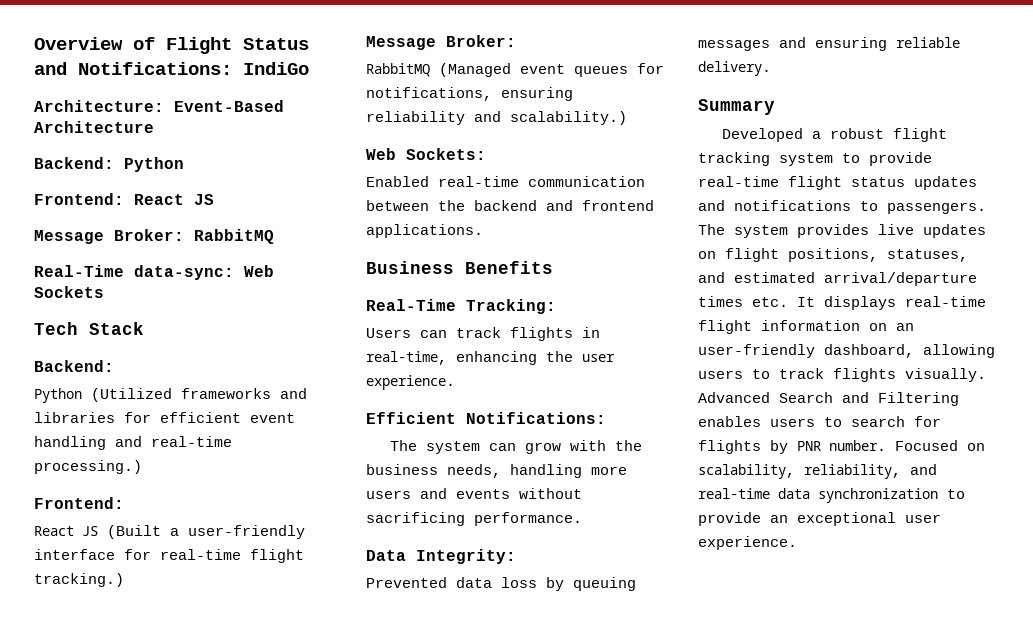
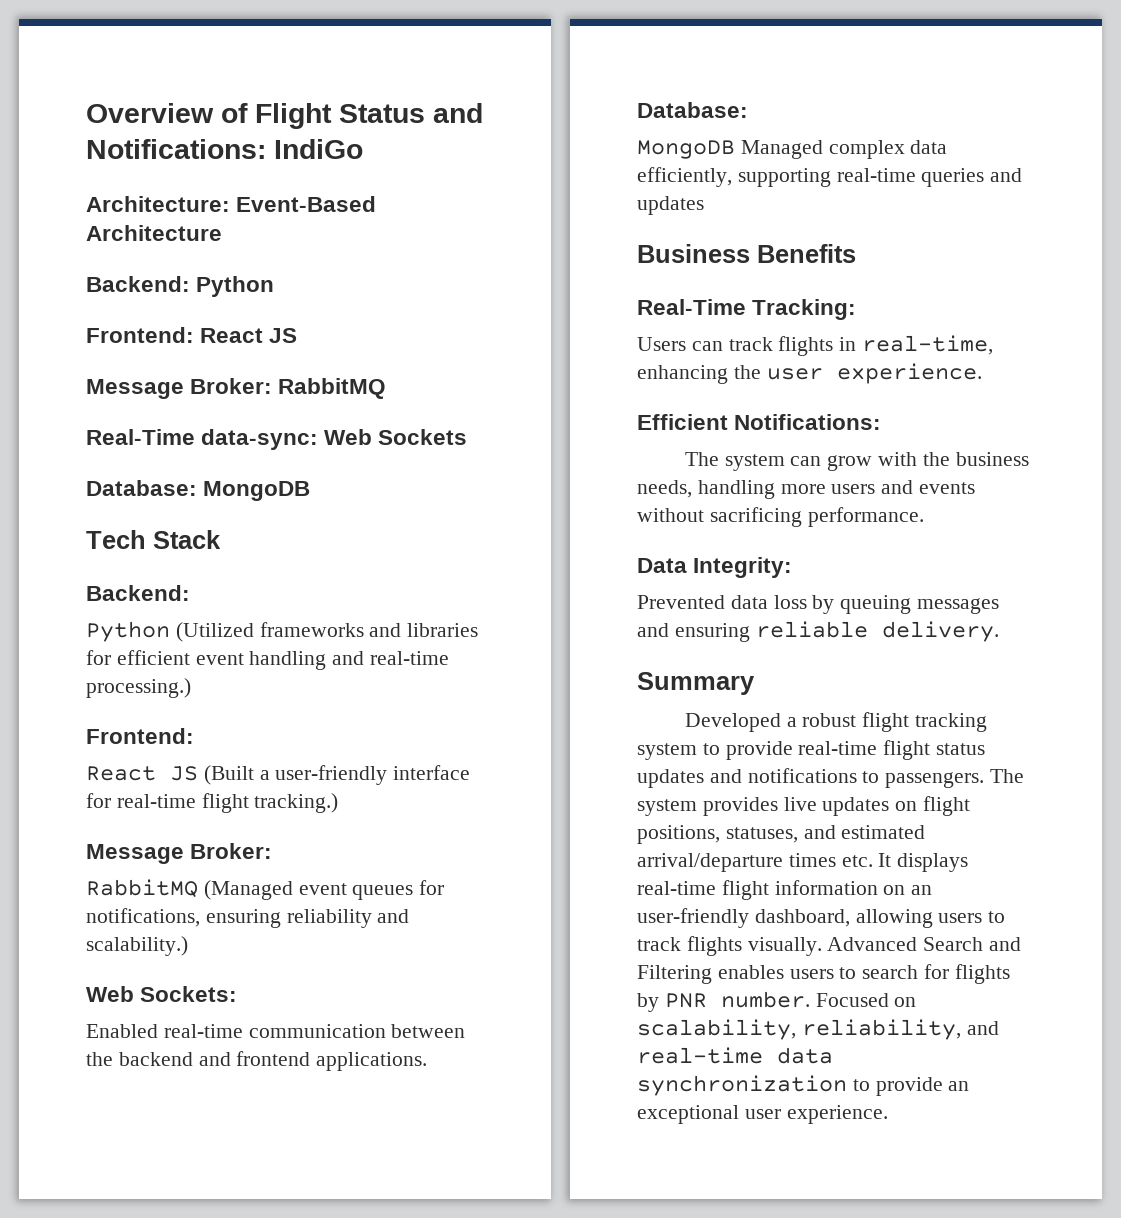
(104, 292) none -> [86,480,311,501] // Database: MongoDB
(483, 231) none -> [637,102,748,118] [637,140,948,159] [637,167,1023,187] [637,196,704,215] // Database: // MongoDB Managed complex data efficiently, supporting real-time queries and updates

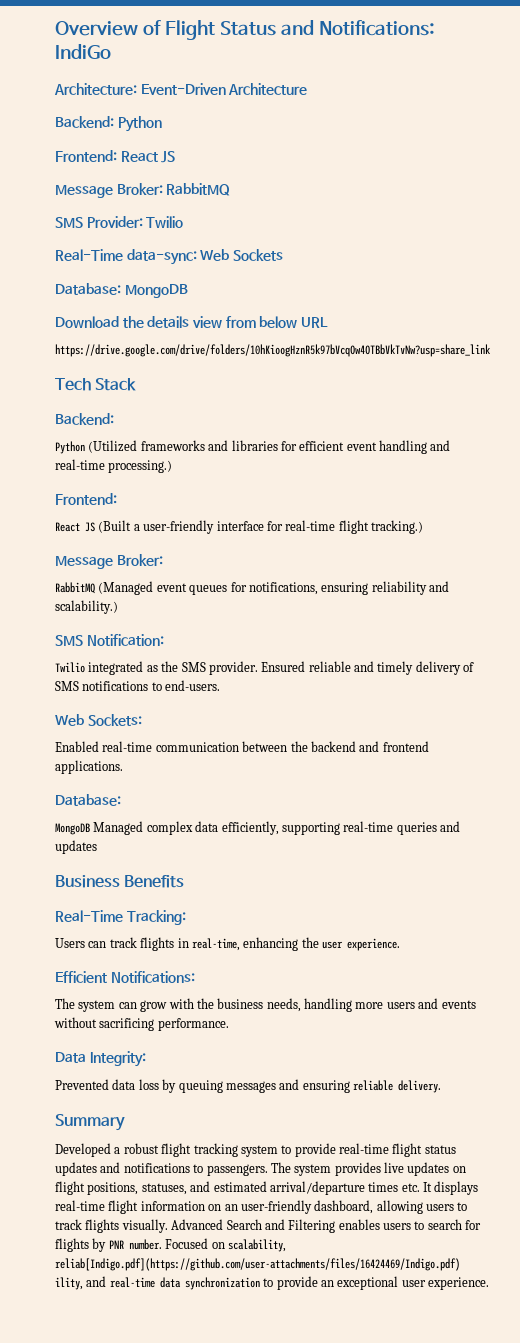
[236,196,377,212] Event-Based -> [140,83,226,95] Event-Driven
(387, 388) none -> [55,216,184,228] // SMS Provider: Twilio
(311, 491) none -> [55,316,328,328] [55,344,491,357] // Download the details view from below URL // https://drive.google.com/drive/folders/10hKioogHznR5k97bVcqOw4OTBbVkTvNw?usp=share_link
(188, 946) none -> [55,634,164,646] [55,661,475,675] [55,680,221,691] // SMS Notification: // Twilio integrated as the SMS provider. Ensured reliable and timely delivery of SMS notifications to end-users.
[801,1019,961,1040] reliability, -> [55,1258,460,1271] [55,1277,83,1290] reliab[Indigo.pdf](https://github.com/user-attachments/files/16424469/Indigo.pdf) ility,

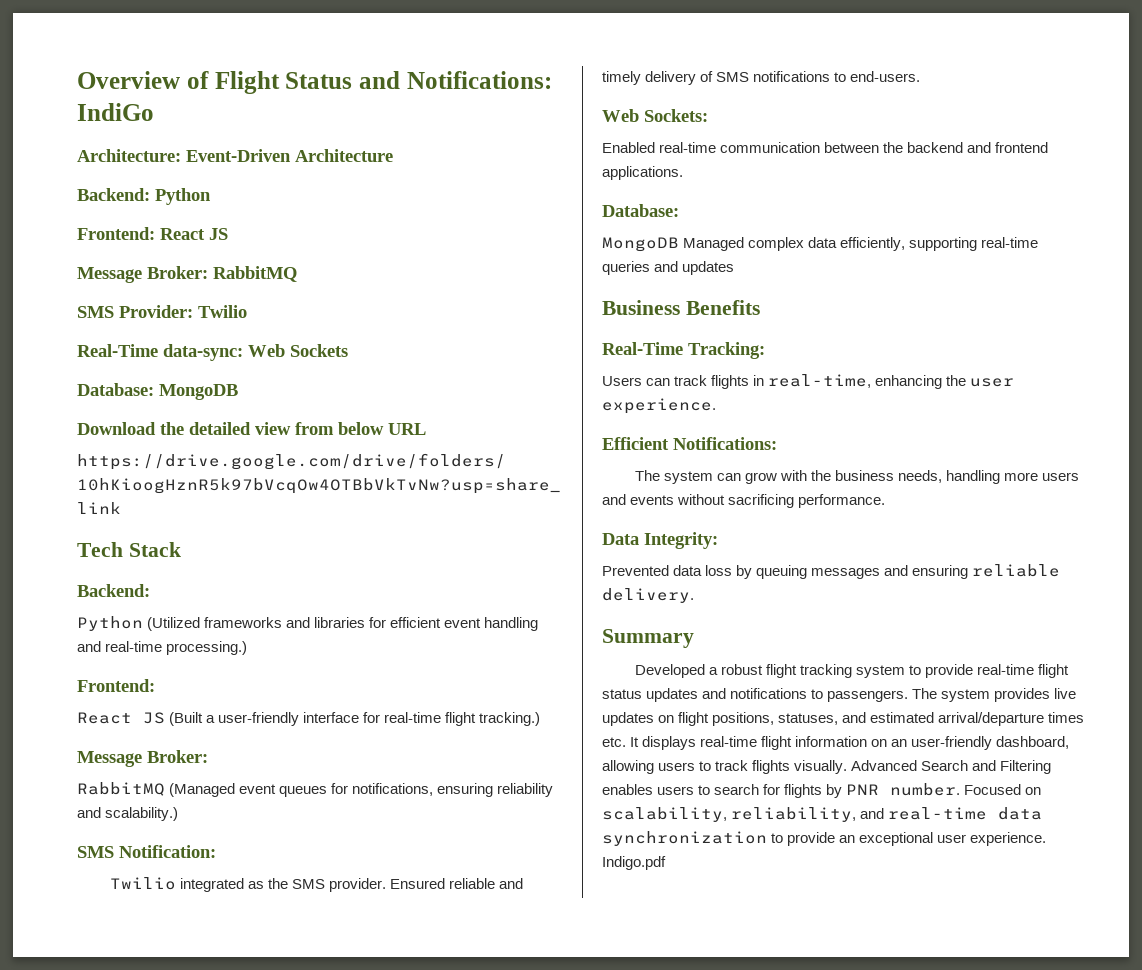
[147,316,190,328] details -> [189,422,251,435] detailed
[55,1258,460,1271] [55,1277,83,1290] reliab[Indigo.pdf](https://github.com/user-attachments/files/16424469/Indigo.pdf) ility, -> [731,807,857,822] reliability,
(489, 1283) none -> [602,856,666,870] Indigo.pdf

